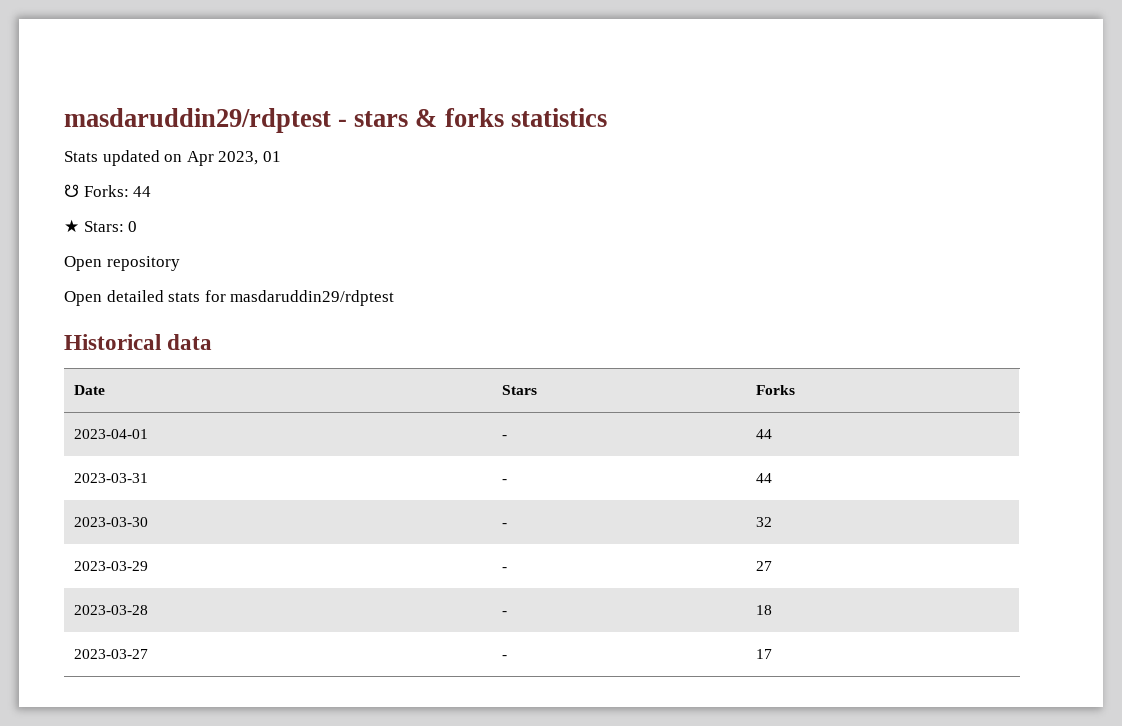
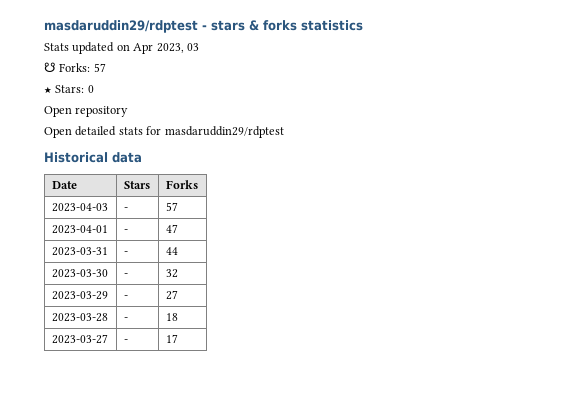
[262,151,281,162] 01 -> [186,43,199,51] 03
[133,186,152,197] 44 -> [93,63,106,72] 57
(796, 390) none -> [51,203,108,212] [123,207,128,211] [165,202,178,211] // 2023-04-03 | - | 57
[756,429,773,439] 44 -> [165,224,178,233] 47

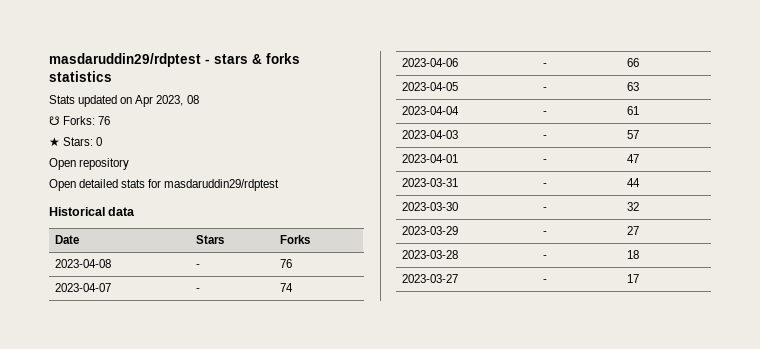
[186,43,199,51] 03 -> [186,95,199,104] 08
[93,63,106,72] 57 -> [98,116,111,125] 76
(198, 184) none -> [54,259,111,268] [195,264,200,268] [279,259,292,268] [54,283,111,292] [195,288,200,292] [279,283,293,292] [401,58,458,67] [542,63,547,67] [626,58,639,67] [401,82,458,91] [542,87,547,91] [626,82,639,91] [401,106,459,115] [542,111,547,115] [626,106,639,115] // 2023-04-08 | - | 76 // 2023-04-07 | - | 74 // 2023-04-06 | - | 66 // 2023-04-05 | - | 63 // 2023-04-04 | - | 61

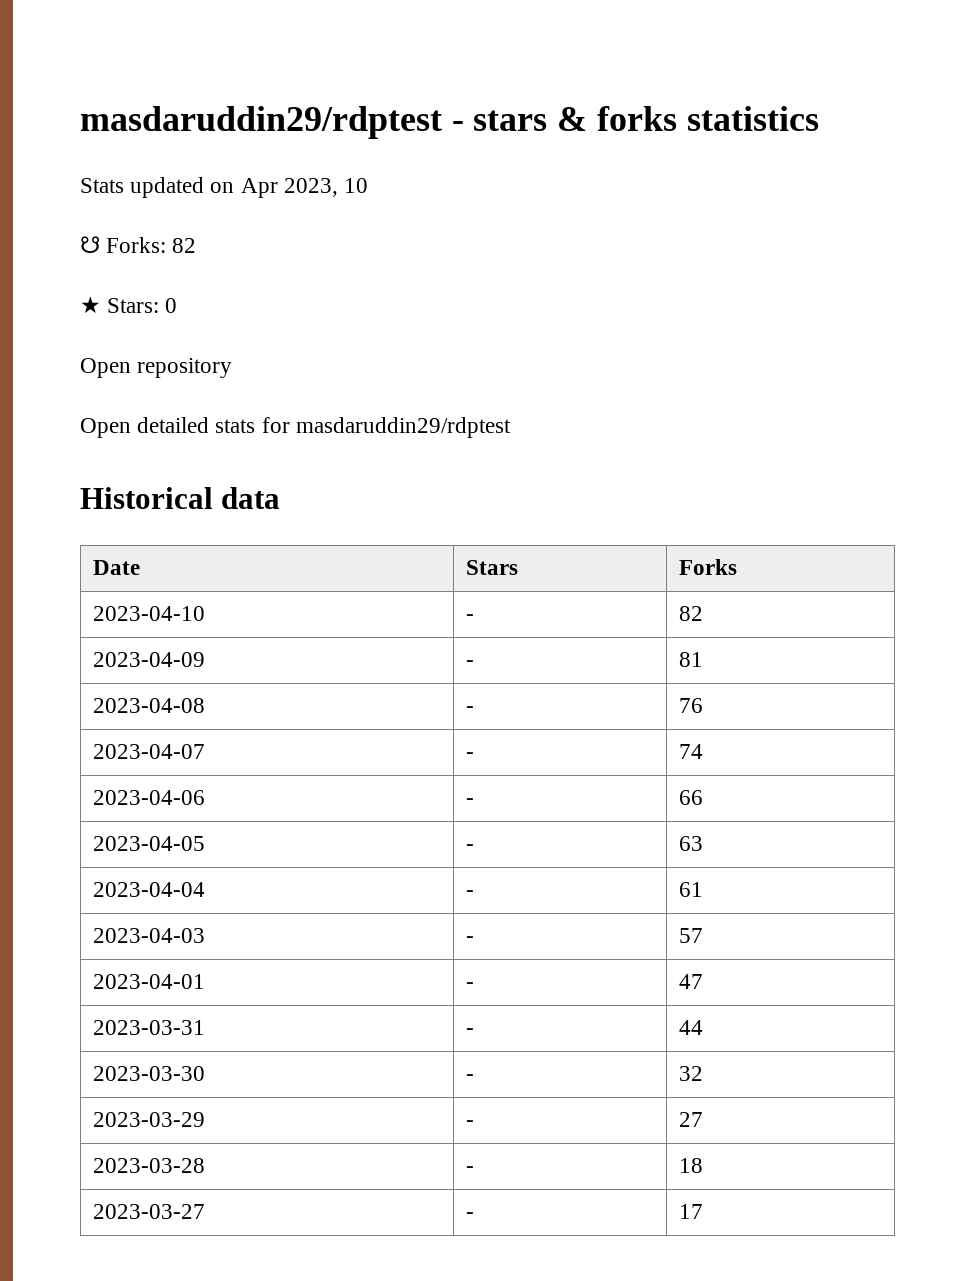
[186,95,199,104] 08 -> [344,178,369,193] 10
[98,116,111,125] 76 -> [172,238,197,253] 82
(310, 239) none -> [92,606,205,621] [465,614,474,621] [678,606,703,621] [92,652,205,667] [465,660,474,667] [678,652,703,667] // 2023-04-10 | - | 82 // 2023-04-09 | - | 81

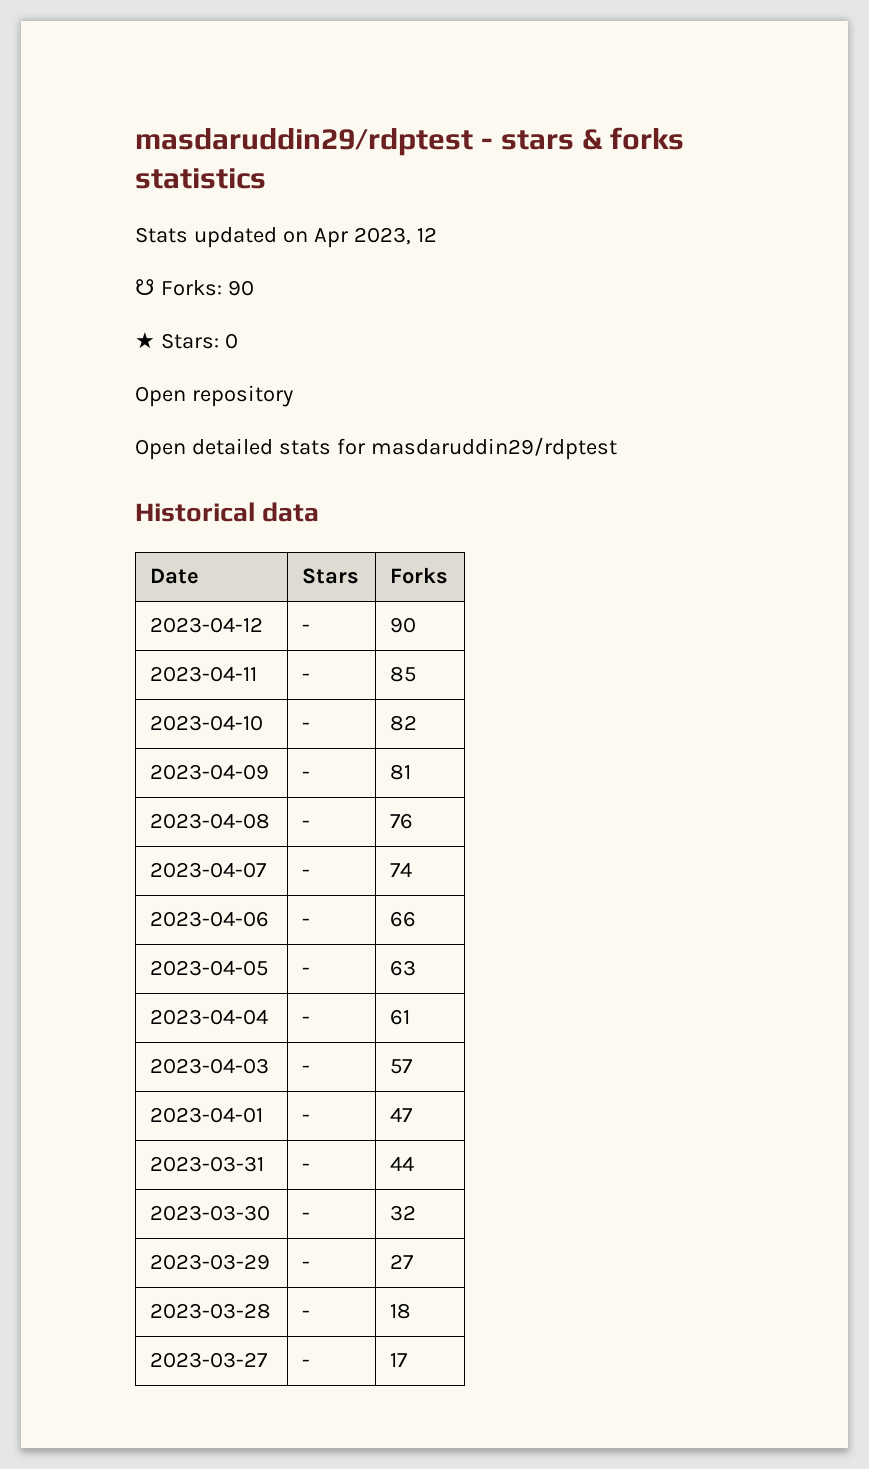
[344,178,369,193] 10 -> [416,227,437,242] 12
[172,238,197,253] 82 -> [227,280,254,296] 90
(737, 567) none -> [150,617,264,633] [302,624,311,632] [390,617,417,633] [150,666,258,682] [302,673,311,681] [390,666,417,682] // 2023-04-12 | - | 90 // 2023-04-11 | - | 85

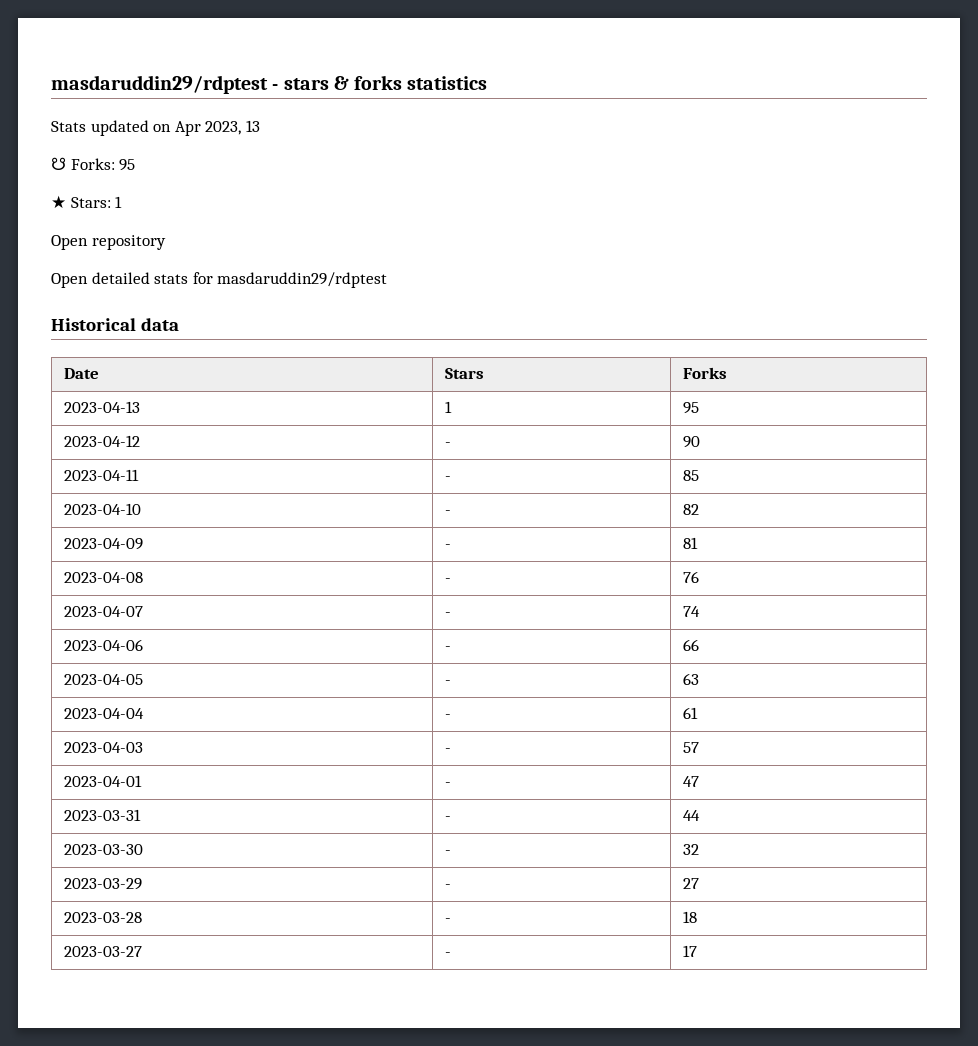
[416,227,437,242] 12 -> [245,120,260,132] 13
[227,280,254,296] 90 -> [119,159,136,171] 95
[224,333,238,349] 0 -> [115,196,123,208] 1
(449, 575) none -> [64,401,141,413] [445,401,453,413] [683,402,700,414] // 2023-04-13 | 1 | 95

